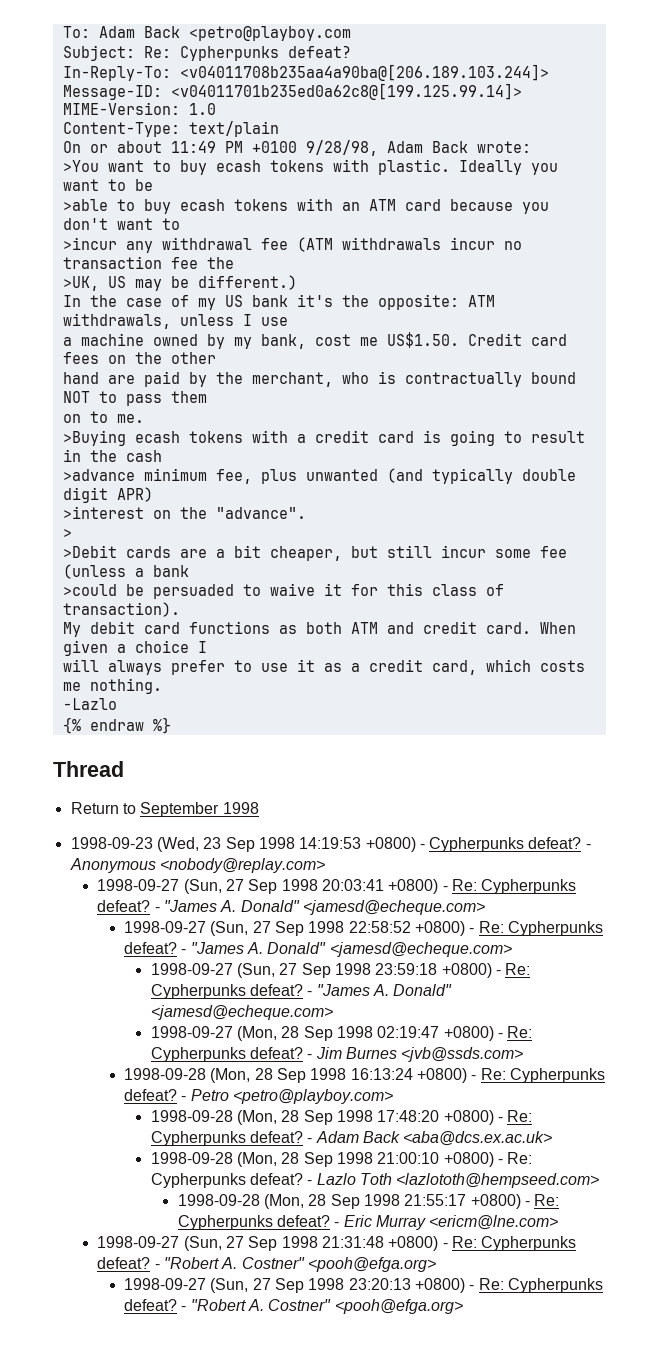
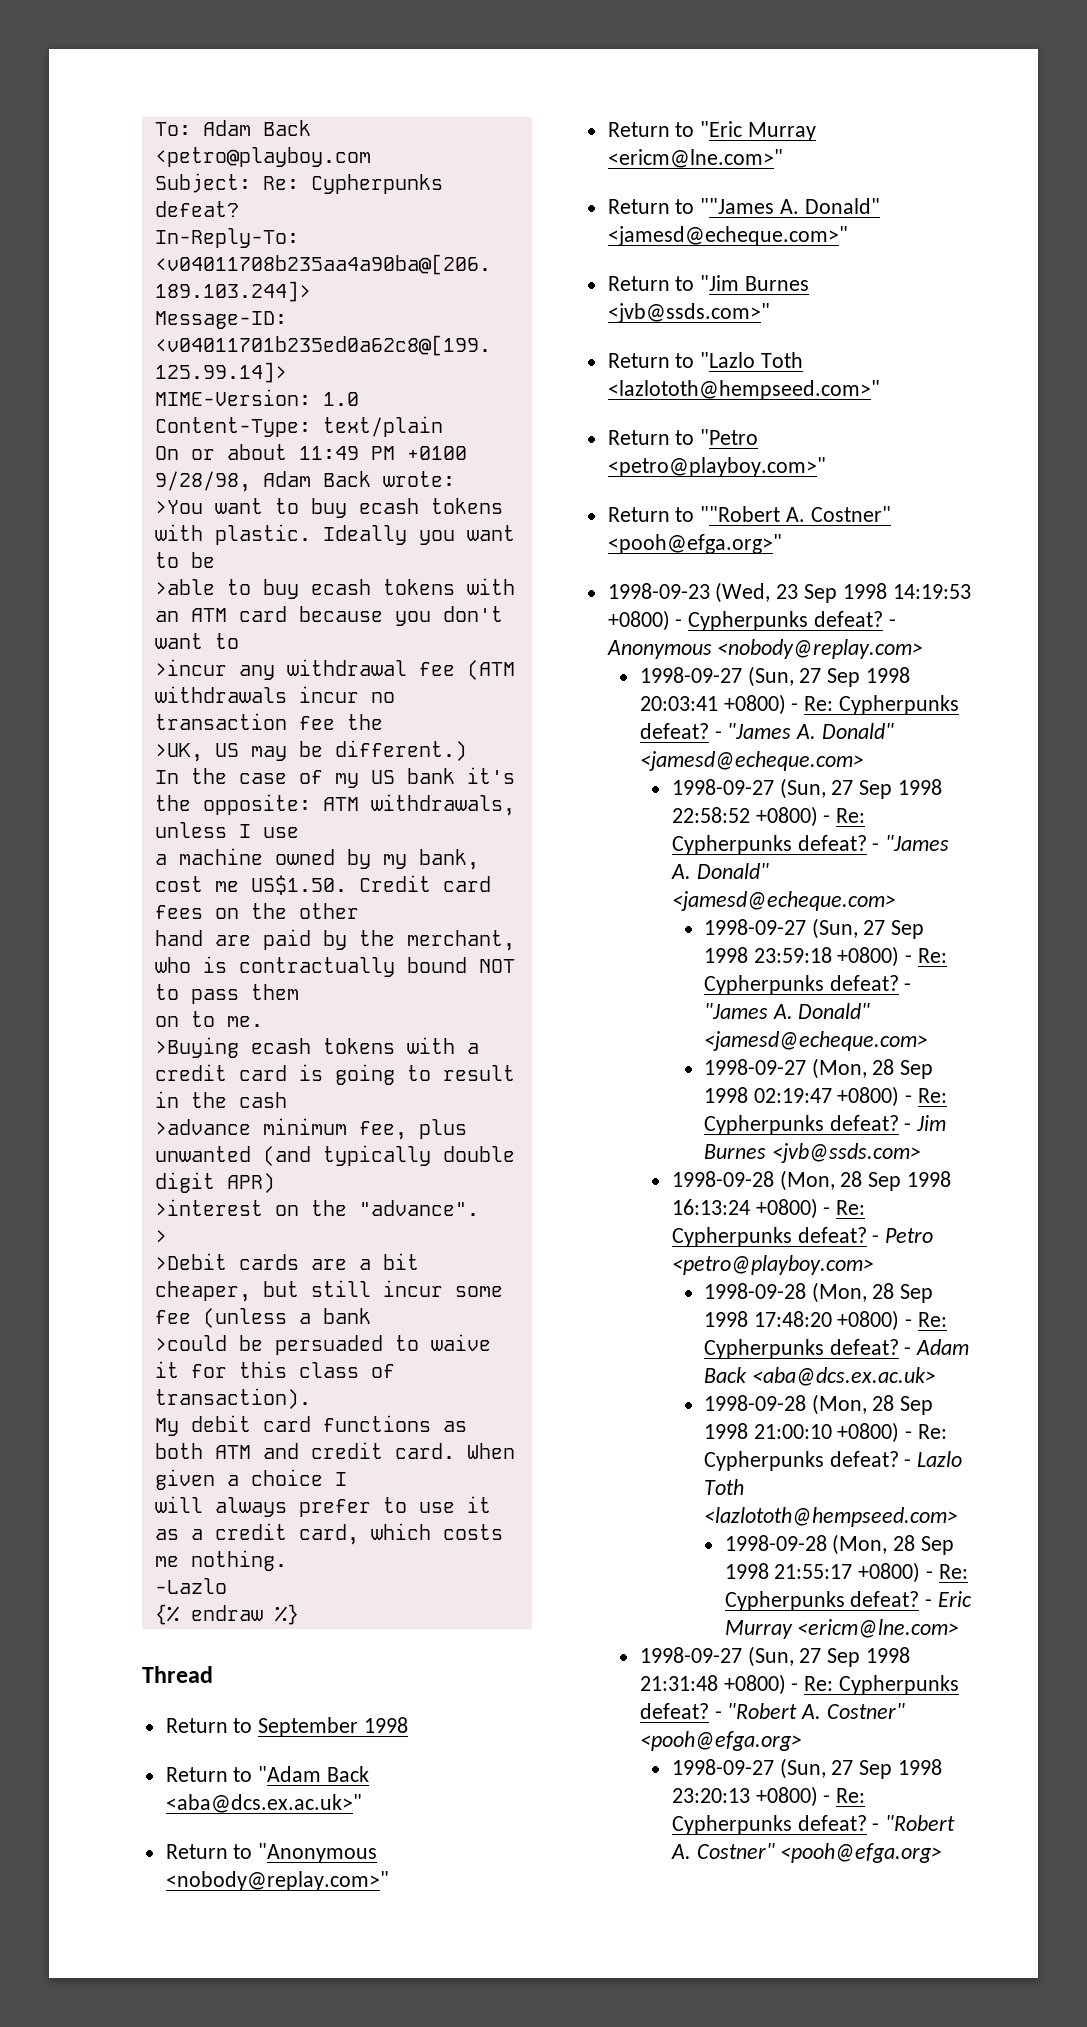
(259, 808) none -> [165,1766,370,1782] [165,1794,362,1813] [165,1843,378,1863] [165,1871,389,1891] [607,121,817,141] [607,149,783,168] [607,198,880,214] [607,226,848,246] [607,275,810,291] [607,303,770,323] [607,352,804,368] [607,380,880,400] [607,429,759,445] [607,457,826,477] [607,506,891,522] [607,534,782,554] // Return to "Adam Back <aba@dcs.ex.ac.uk>" // Return to "Anonymous <nobody@replay.com>" // Return to "Eric Murray <ericm@lne.com>" // Return to ""James A. Donald" <jamesd@echeque.com>" // Return to "Jim Burnes <jvb@ssds.com>" // Return to "Lazlo Toth <lazlototh@hempseed.com>" // Return to "Petro <petro@playboy.com>" // Return to ""Robert A. Costner" <pooh@efga.org>"

